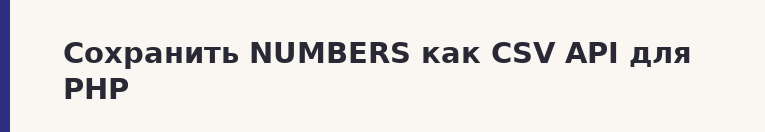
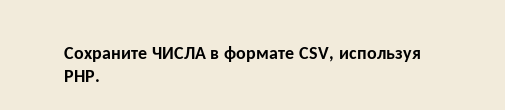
[63,42,693,69] [63,78,129,99] Сохранить NUMBERS как CSV API для PHP -> [64,46,421,62] [64,70,100,82] Сохраните ЧИСЛА в формате CSV, используя PHP.

